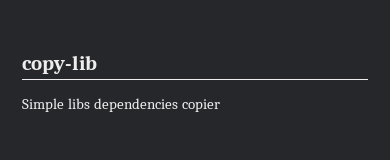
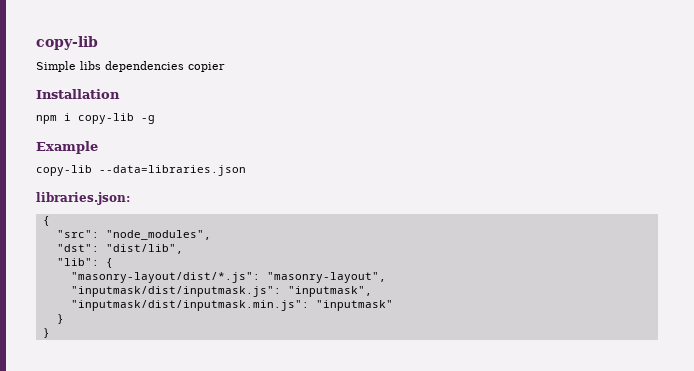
(220, 105) none -> [36,89,120,99] [36,113,155,124] [36,141,98,154] [36,165,246,176] [36,192,130,205] [42,216,50,226] [56,230,211,240] [56,244,183,254] [56,258,113,268] [70,272,386,283] [70,286,372,297] [70,300,393,311] [56,314,64,324] [42,328,50,338] // Installation // npm i copy-lib -g // Example // copy-lib --data=libraries.json // libraries.json: // { // "src": "node_modules", // "dst": "dist/lib", // "lib": { // "masonry-layout/dist/*.js": "masonry-layout", // "inputmask/dist/inputmask.js": "inputmask", // "inputmask/dist/inputmask.min.js": "inputmask" // } // }

